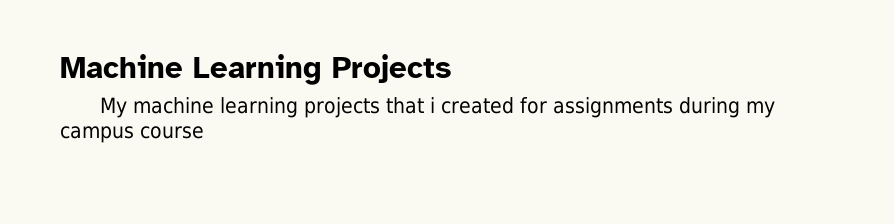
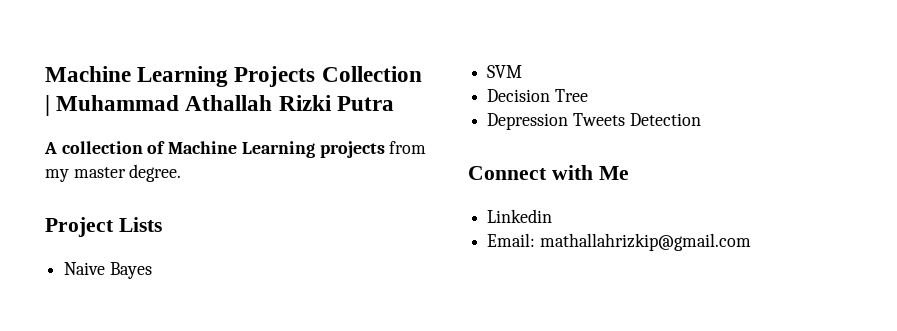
[100,97,776,118] [60,126,204,143] // My machine learning projects that i created for assignments during my campus course -> [321,66,422,82] [45,95,394,116] [44,141,427,158] [45,164,182,182] [45,217,162,237] [64,262,152,279] [487,65,523,78] [487,89,588,102] [487,113,701,130] [468,165,629,180] [487,209,553,223] [487,233,751,251] Collection | Muhammad Athallah Rizki Putra // A collection of Machine Learning projects from my master degree. // Project Lists // Naive Bayes // SVM // Decision Tree // Depression Tweets Detection // Connect with Me // Linkedin // Email: mathallahrizkip@gmail.com

